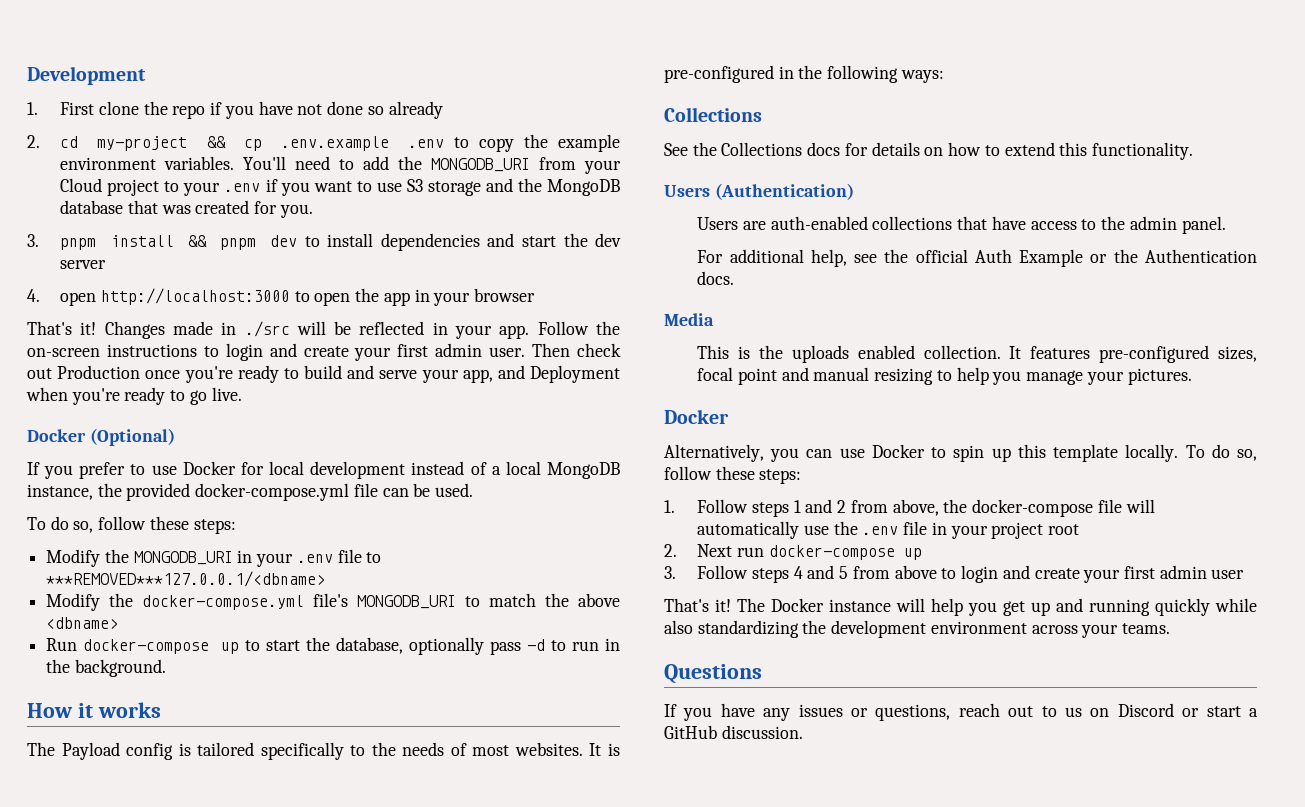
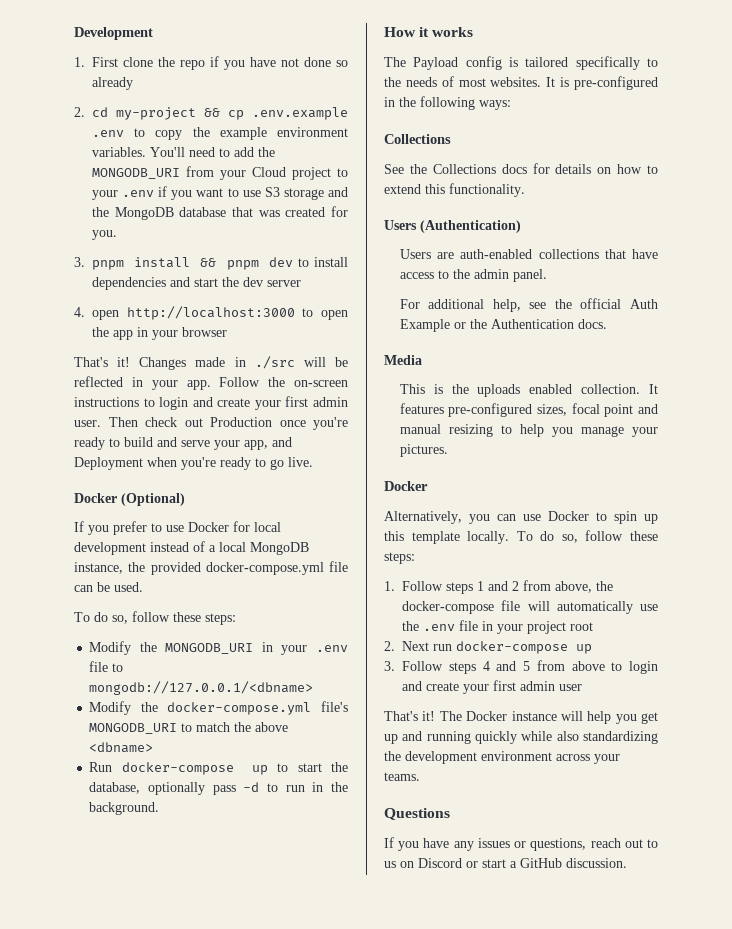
[46,571,326,587] ***REMOVED***127.0.0.1/<dbname> -> [89,681,314,695] mongodb://127.0.0.1/<dbname>

